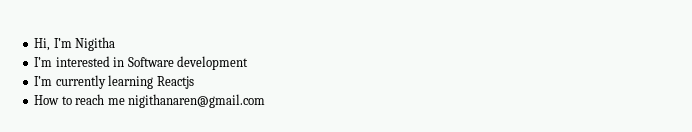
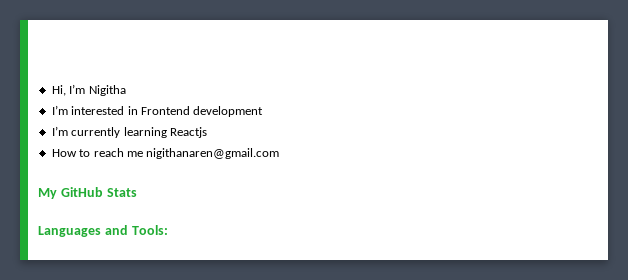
[127,57,174,67] Software -> [140,106,190,115] Frontend
(266, 101) none -> [38,187,137,199] [38,225,168,237] // My GitHub Stats // Languages and Tools:

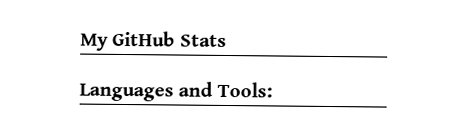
[51,84,126,96] [51,105,264,117] [51,126,207,138] [51,148,280,159] Hi, I’m Nigitha // I’m interested in Frontend development // I’m currently learning Reactjs // How to reach me nigithanaren@gmail.com // -> (80, 42) none

